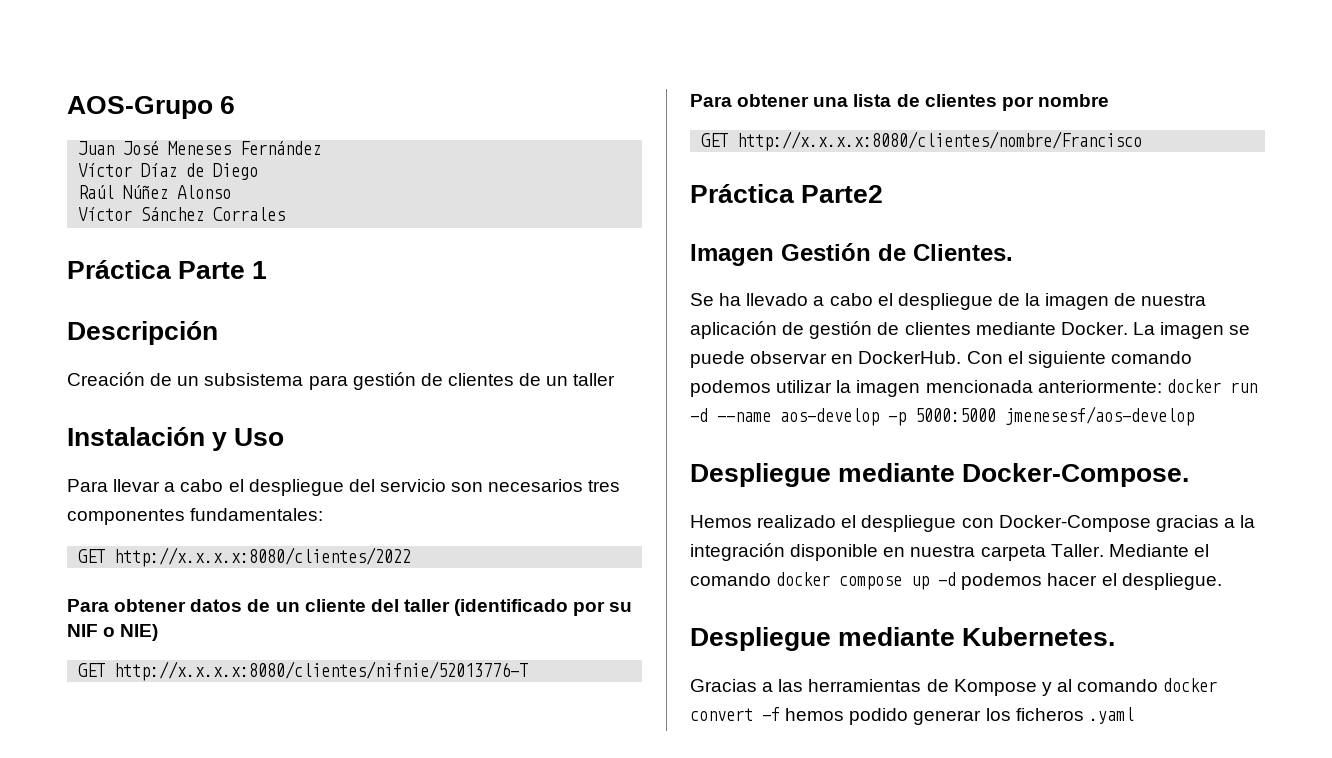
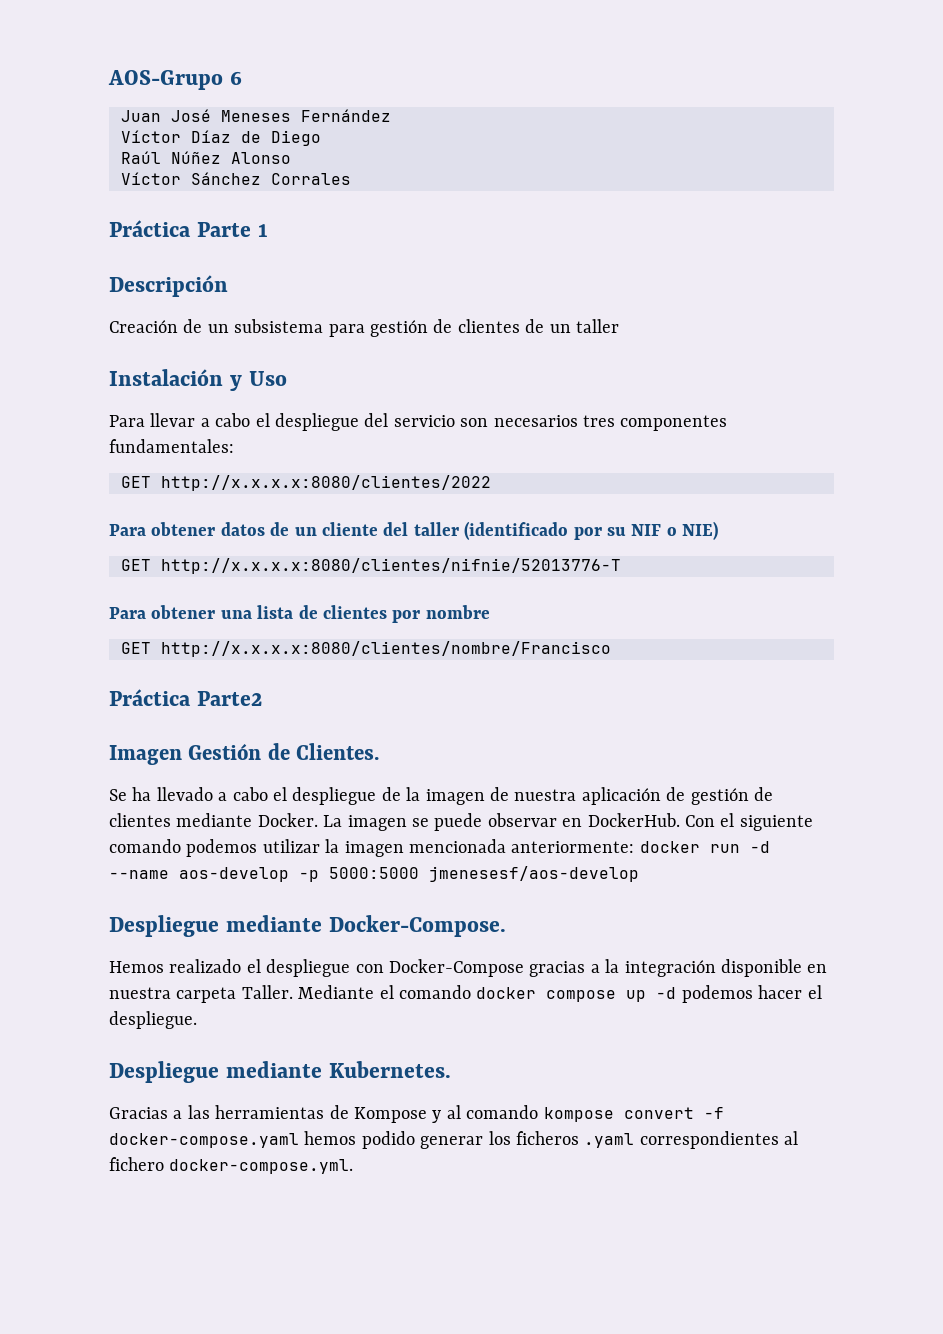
[1163,678,1218,692] docker -> [543,1107,614,1122] kompose
(780, 714) none -> [109,1133,299,1148] docker-compose.yaml
(1134, 715) none -> [639,1131,799,1149] [109,1157,354,1174] correspondientes al fichero docker-compose.yml.

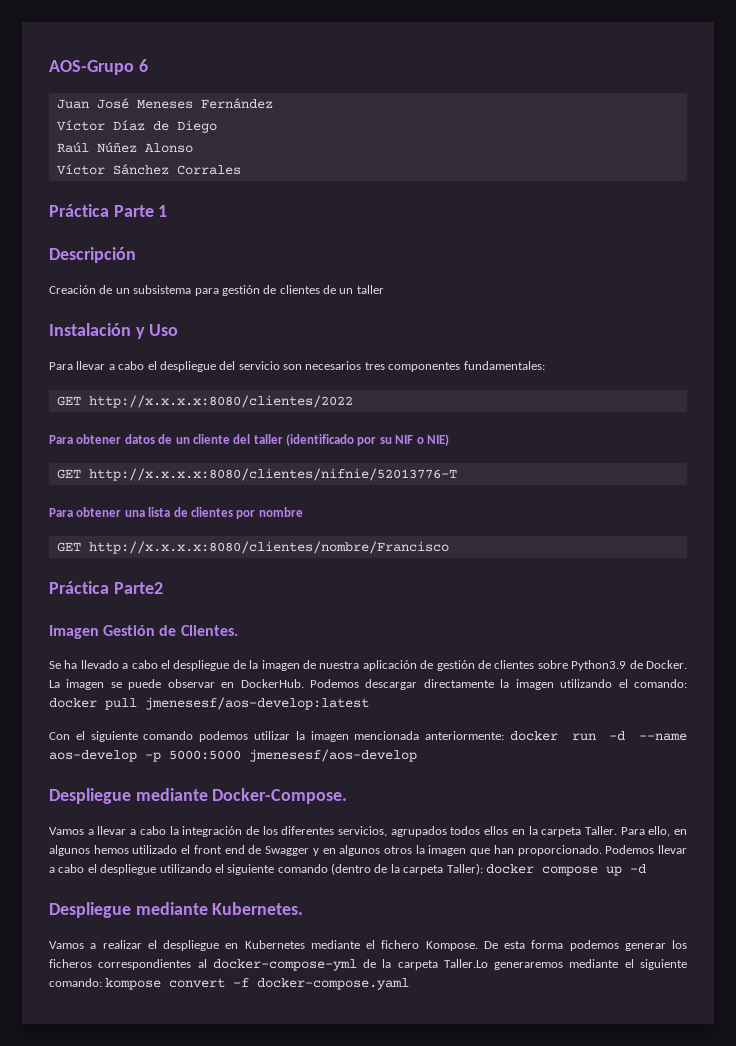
[176,813,253,827] mediante -> [537,660,643,671] sobre Python3.9 de
(680, 820) none -> [310,679,688,690] [49,697,369,710] Podemos descargar directamente la imagen utilizando el comando: docker pull jmenesesf/aos-develop:latest //
[109,959,828,977] [109,985,471,1003] Hemos realizado el despliegue con Docker-Compose gracias a la integración disponible en nuestra carpeta Taller. Mediante el comando -> [49,826,687,837] [49,845,687,856] [49,863,483,875] Vamos a llevar a cabo la integración de los diferentes servicios, agrupados todos ellos en la carpeta Taller. Para ello, en algunos hemos utilizado el front end de Swagger y en algunos otros la imagen que han proporcionado. Podemos llevar a cabo el despliegue utilizando el siguiente comando (dentro de la carpeta Taller):
[681,985,822,1003] [109,1011,197,1029] podemos hacer el despliegue. -> (646, 869) none
[109,1105,724,1123] [109,1131,799,1149] [109,1157,354,1174] Gracias a las herramientas de Kompose y al comando kompose convert -f docker-compose.yaml hemos podido generar los ficheros .yaml correspondientes al fichero docker-compose.yml. -> [49,940,687,951] [49,959,687,971] [49,978,410,990] Vamos a realizar el despliegue en Kubernetes mediante el fichero Kompose. De esta forma podemos generar los ficheros correspondientes al docker-compose-yml de la carpeta Taller.Lo generaremos mediante el siguiente comando: kompose convert -f docker-compose.yaml

